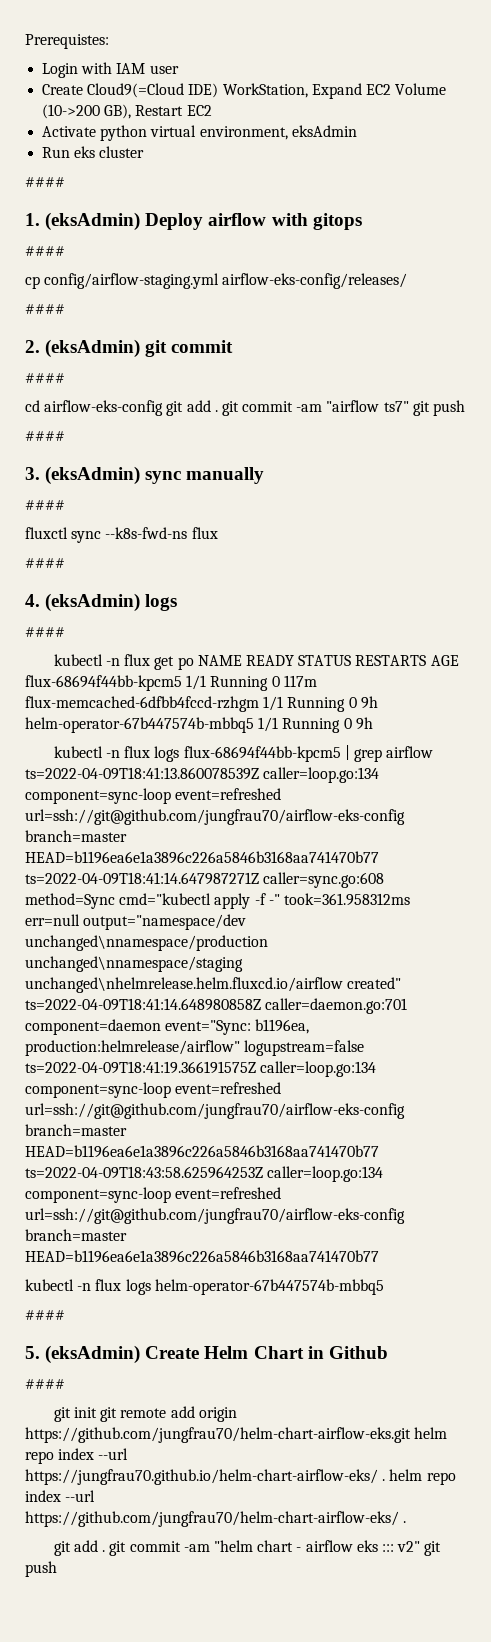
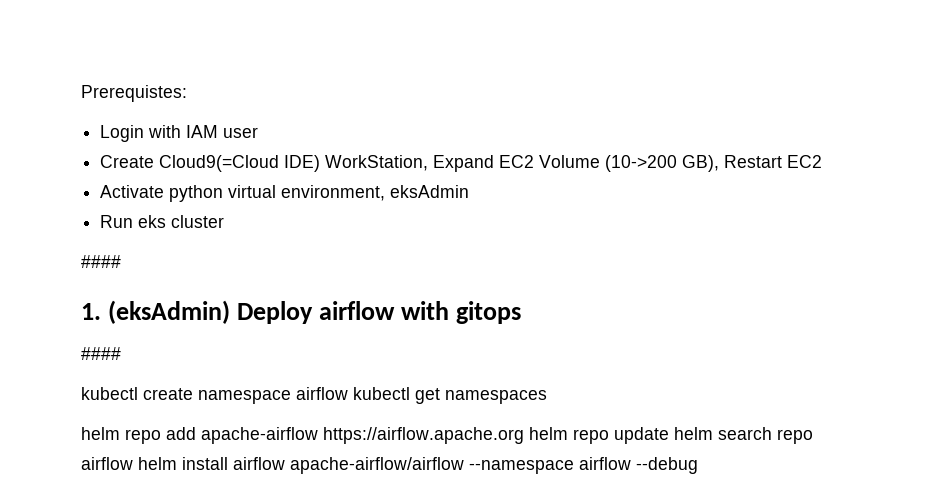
[25,273,408,289] [25,304,65,314] [25,339,234,358] [25,373,65,383] [25,400,466,416] [25,431,65,441] [25,466,265,485] [25,500,65,510] [25,527,218,543] [25,558,65,568] [25,593,178,612] [25,627,65,637] [53,654,459,670] [25,675,317,691] [25,696,378,712] [25,717,373,733] [53,745,434,762] [25,767,380,783] [25,788,282,804] [25,809,405,825] [25,830,127,842] [25,851,379,864] [25,872,385,888] [25,893,410,909] [25,914,247,930] [25,935,268,951] [25,956,243,972] [25,977,402,993] [25,998,408,1014] [25,1019,310,1035] [25,1040,365,1056] [25,1061,377,1077] [25,1082,282,1098] [25,1103,405,1119] [25,1124,127,1136] [25,1145,379,1158] [25,1166,384,1182] [25,1187,282,1203] [25,1208,405,1224] [25,1229,127,1241] [25,1250,379,1263] [25,1279,384,1295] [25,1310,65,1320] [25,1345,388,1364] [25,1379,65,1389] [53,1406,237,1422] [25,1427,448,1443] [25,1448,129,1464] [25,1469,456,1485] [25,1490,96,1502] [25,1511,407,1527] [53,1540,442,1556] [25,1561,57,1577] cp config/airflow-staging.yml airflow-eks-config/releases/ // #### // 2. (eksAdmin) git commit // #### // cd airflow-eks-config git add . git commit -am "airflow ts7" git push // #### // 3. (eksAdmin) sync manually // #### // fluxctl sync --k8s-fwd-ns flux // #### // 4. (eksAdmin) logs // #### // kubectl -n flux get po NAME READY STATUS RESTARTS AGE flux-68694f44bb-kpcm5 1/1 Running 0 117m flux-memcached-6dfbb4fccd-rzhgm 1/1 Running 0 9h helm-operator-67b447574b-mbbq5 1/1 Running 0 9h // kubectl -n flux logs flux-68694f44bb-kpcm5 | grep airflow ts=2022-04-09T18:41:13.860078539Z caller=loop.go:134 component=sync-loop event=refreshed url=ssh://git@github.com/jungfrau70/airflow-eks-config branch=master HEAD=b1196ea6e1a3896c226a5846b3168aa741470b77 ts=2022-04-09T18:41:14.647987271Z caller=sync.go:608 method=Sync cmd="kubectl apply -f -" took=361.958312ms err=null output="namespace/dev unchanged\nnamespace/production unchanged\nnamespace/staging unchanged\nhelmrelease.helm.fluxcd.io/airflow created" ts=2022-04-09T18:41:14.648980858Z caller=daemon.go:701 component=daemon event="Sync: b1196ea, production:helmrelease/airflow" logupstream=false ts=2022-04-09T18:41:19.366191575Z caller=loop.go:134 component=sync-loop event=refreshed url=ssh://git@github.com/jungfrau70/airflow-eks-config branch=master HEAD=b1196ea6e1a3896c226a5846b3168aa741470b77 ts=2022-04-09T18:43:58.625964253Z caller=loop.go:134 component=sync-loop event=refreshed url=ssh://git@github.com/jungfrau70/airflow-eks-config branch=master HEAD=b1196ea6e1a3896c226a5846b3168aa741470b77 // kubectl -n flux logs helm-operator-67b447574b-mbbq5 // #### // 5. (eksAdmin) Create Helm Chart in Github // #### // git init git remote add origin https://github.com/jungfrau70/helm-chart-airflow-eks.git helm repo index --url https://jungfrau70.github.io/helm-chart-airflow-eks/ . helm repo index --url https://github.com/jungfrau70/helm-chart-airflow-eks/ . // git add . git commit -am "helm chart - airflow eks ::: v2" git push -> [81,387,547,404] [81,427,813,444] [81,457,698,474] kubectl create namespace airflow kubectl get namespaces // helm repo add apache-airflow https://airflow.apache.org helm repo update helm search repo airflow helm install airflow apache-airflow/airflow --namespace airflow --debug

